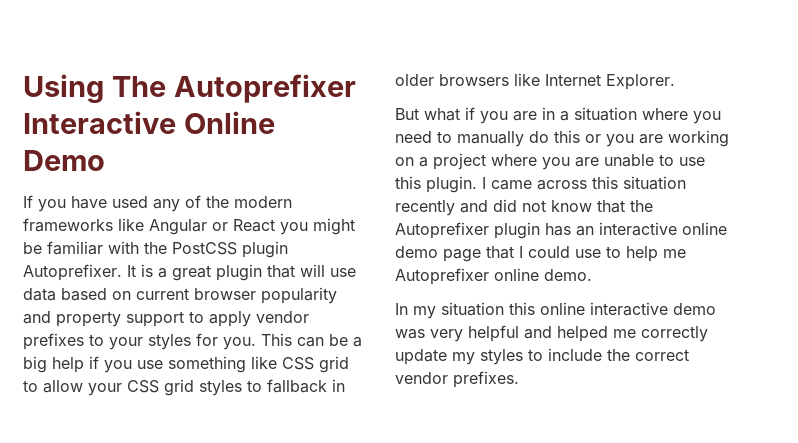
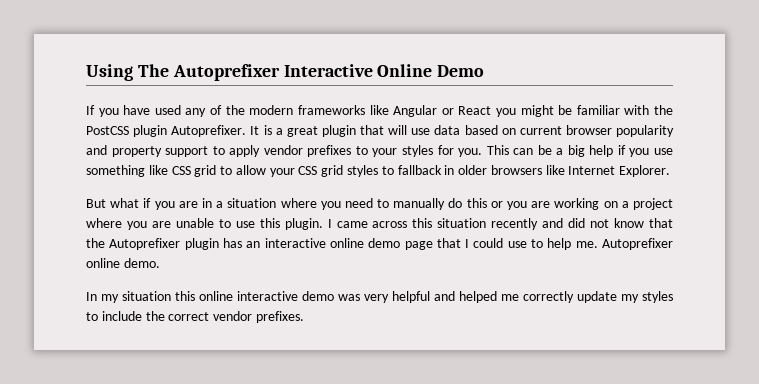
[663,249,686,258] me -> [575,241,598,248] me.

